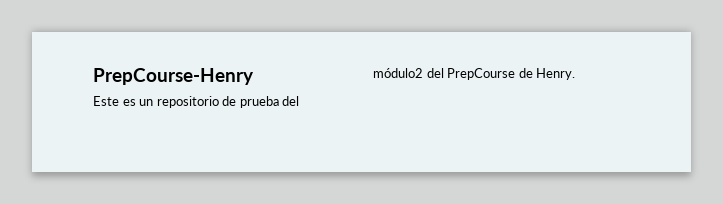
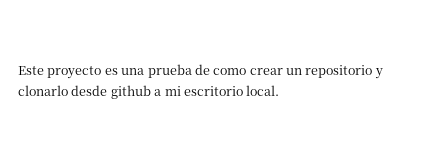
[93,68,254,85] [93,96,300,108] [373,68,576,80] PrepCourse-Henry // Este es un repositorio de prueba del módulo2 del PrepCourse de Henry. -> [18,64,383,79] [18,85,280,99] Este proyecto es una prueba de como crear un repositorio y clonarlo desde github a mi escritorio local.

